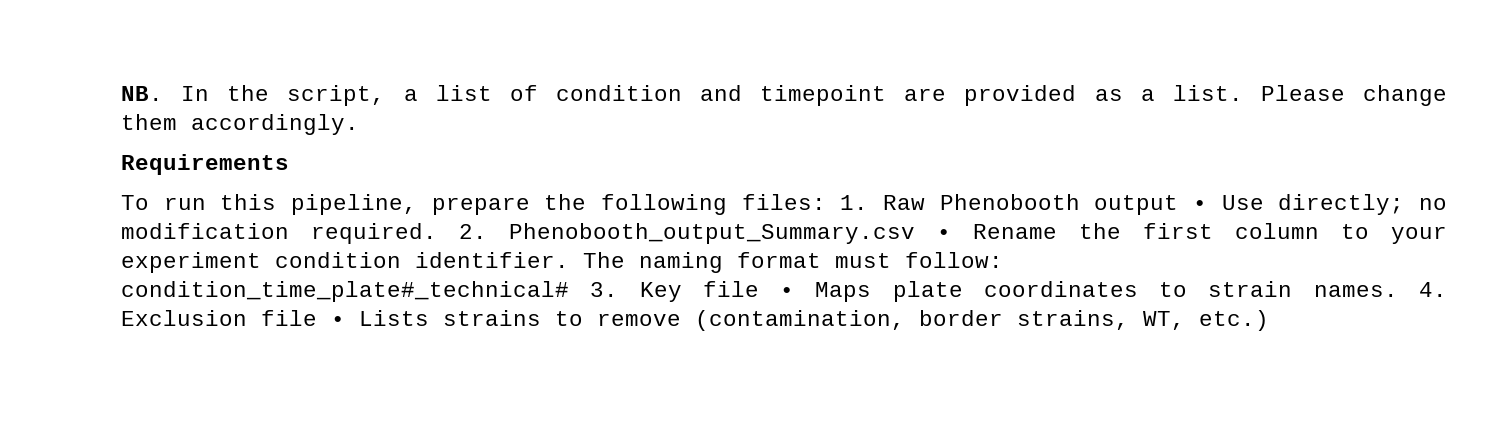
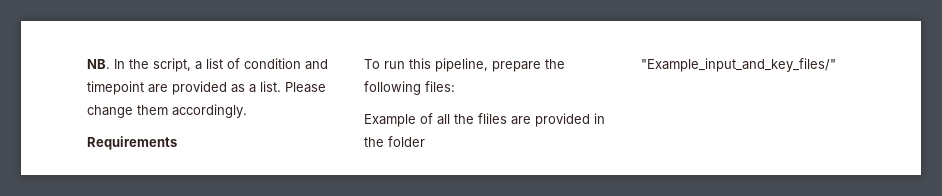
[840,194,1447,215] [121,223,1447,244] [121,252,1003,273] [121,281,1447,302] [121,310,1269,331] 1. Raw Phenobooth output • Use directly; no modification required. 2. Phenobooth_output_Summary.csv • Rename the first column to your experiment condition identifier. The naming format must follow: condition_time_plate#_technical# 3. Key file • Maps plate coordinates to strain names. 4. Exclusion file • Lists strains to remove (contamination, border strains, WT, etc.) -> [364,113,605,127] [364,136,425,147] [641,58,836,72] // Example of all the fliles are provided in the folder "Example_input_and_key_files/"

